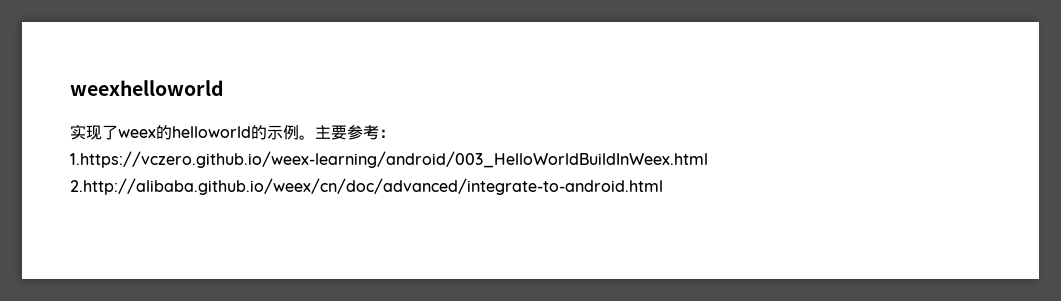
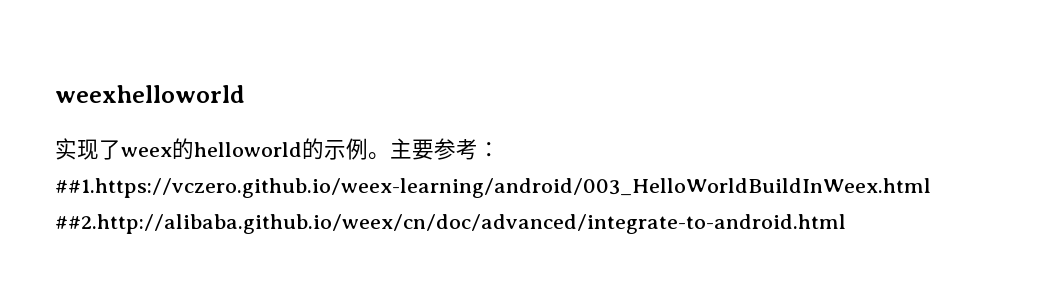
[70,151,708,168] [70,178,663,195] 1.https://vczero.github.io/weex-learning/android/003_HelloWorldBuildInWeex.html 2.http://alibaba.github.io/weex/cn/doc/advanced/integrate-to-android.html -> [55,178,931,198] [55,214,846,234] ##1.https://vczero.github.io/weex-learning/android/003_HelloWorldBuildInWeex.html ##2.http://alibaba.github.io/weex/cn/doc/advanced/integrate-to-android.html

